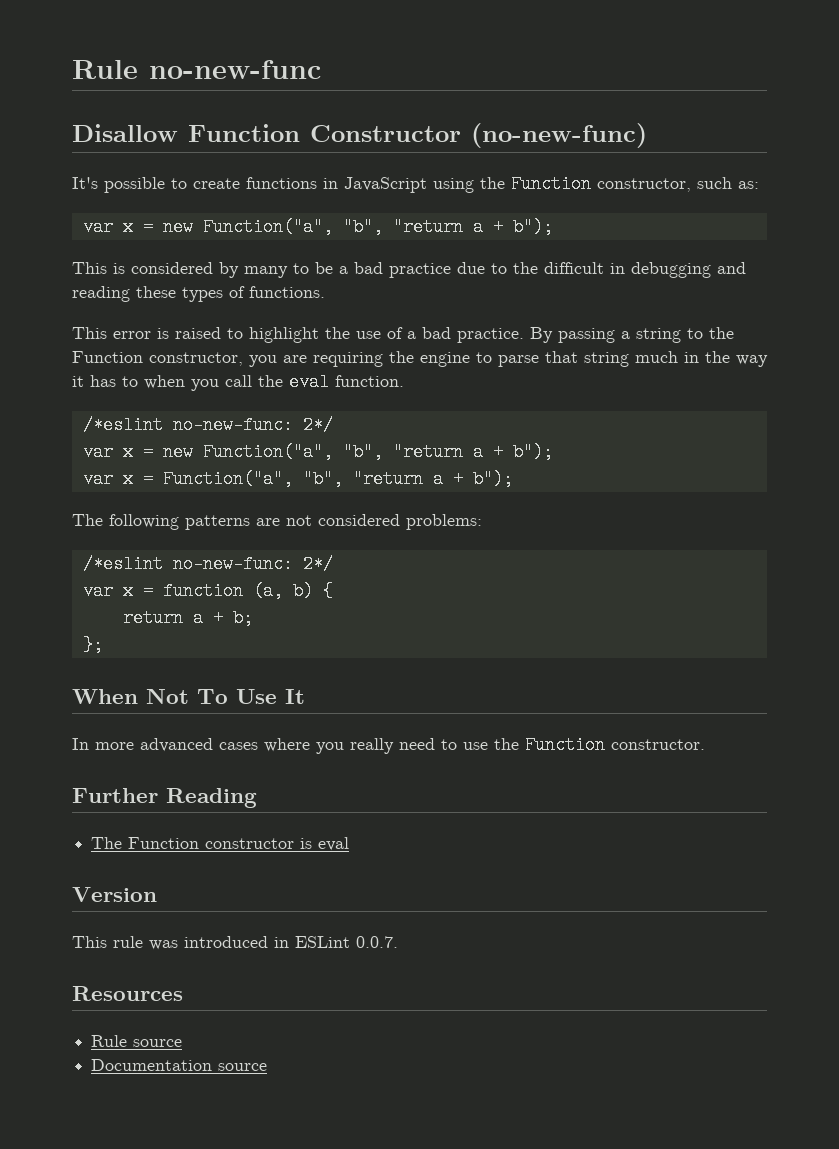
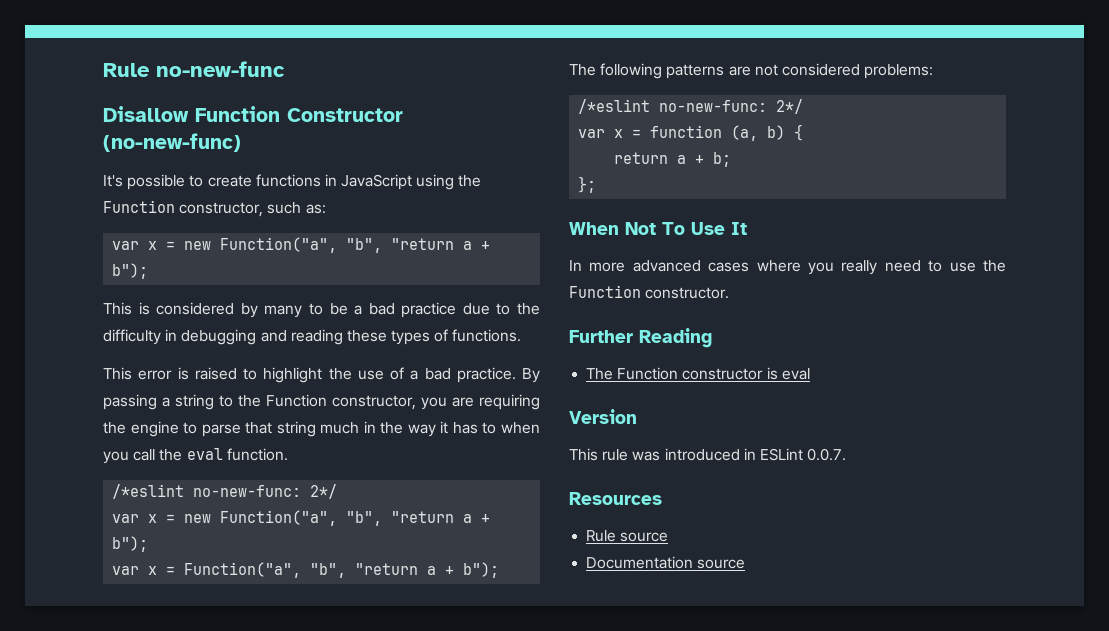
[544,262,604,274] difficult -> [103,329,161,345] difficulty

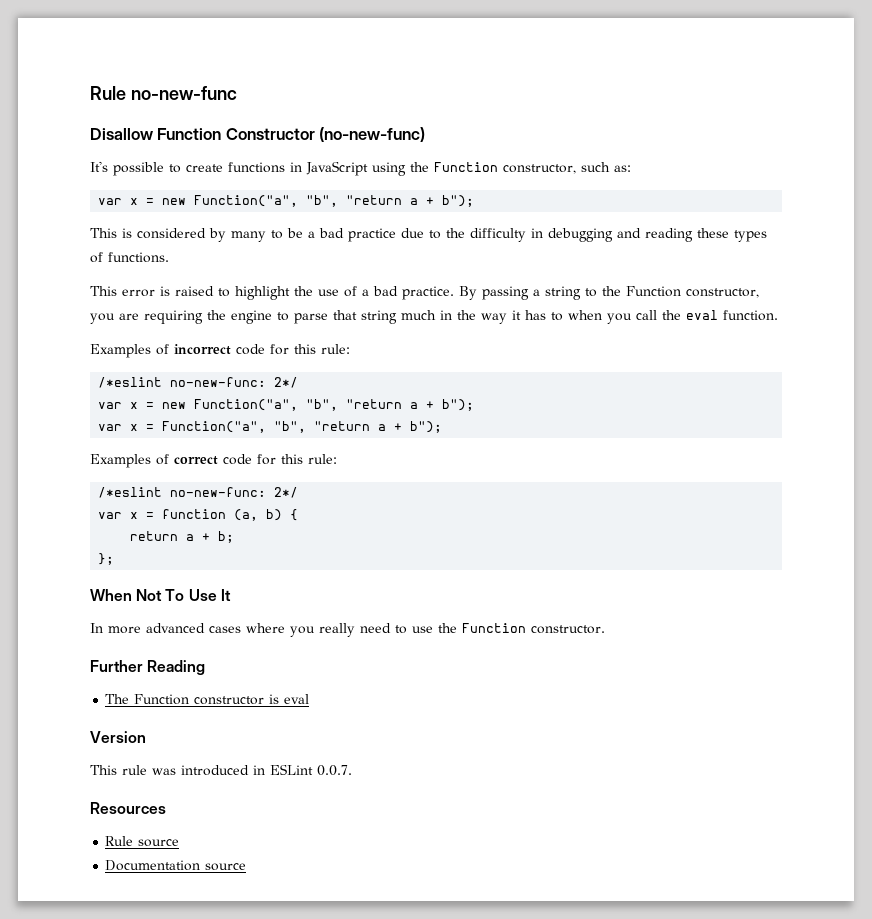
(288, 454) none -> [90,344,350,358] // Examples of incorrect code for this rule:
[569,63,934,79] The following patterns are not considered problems: -> [90,454,337,468] Examples of correct code for this rule:

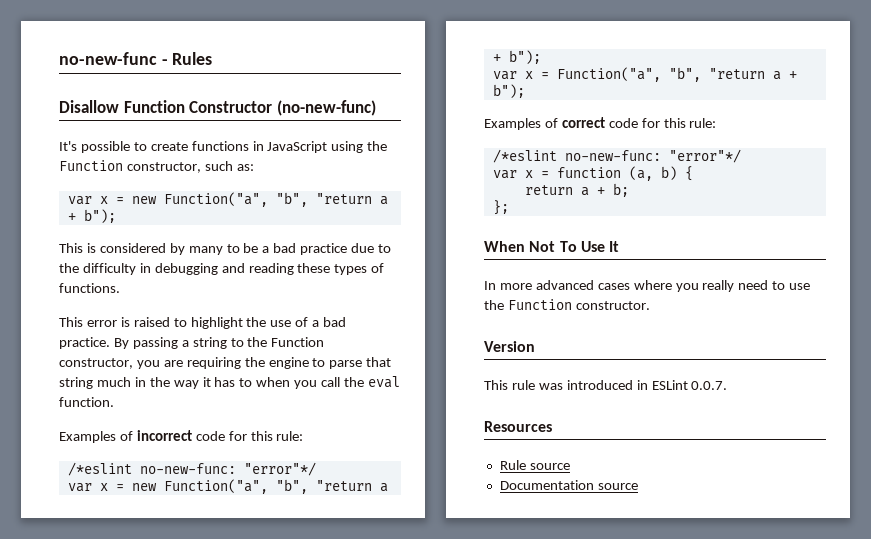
[90,86,126,100] Rule -> (59, 58) none
(237, 93) none -> [161,52,213,65] - Rules
[274,377,299,388] 2*/ -> [243,462,316,476] "error"*/
[274,487,299,498] 2*/ -> [668,149,741,163] "error"*/
[90,660,206,675] [105,694,310,705] // Further Reading // The Function constructor is eval -> (650, 305) none

